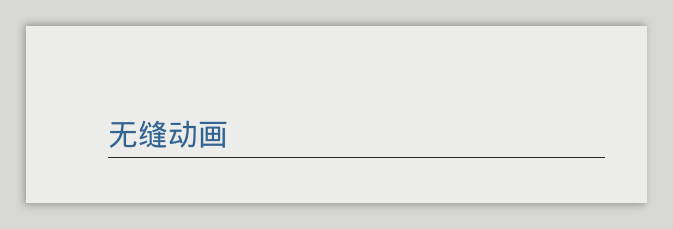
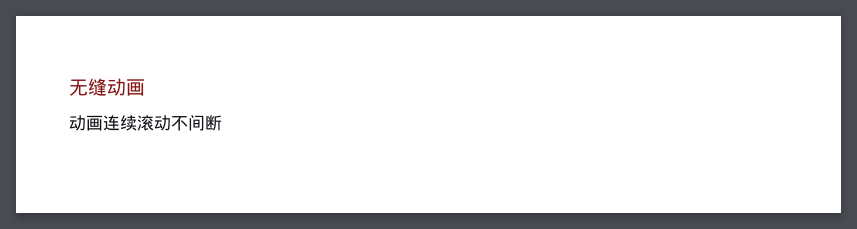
(228, 134) none -> [69,115,222,131] // 动画连续滚动不间断

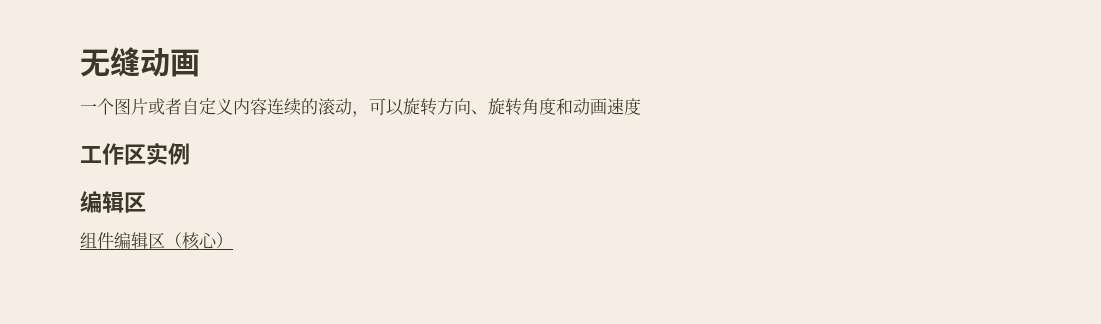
[69,115,222,131] 动画连续滚动不间断 -> [80,98,641,117] [80,142,190,165] [80,191,146,213] [80,232,233,250] 一个图片或者自定义内容连续的滚动，可以旋转方向、旋转角度和动画速度 // 工作区实例 // 编辑区 // 组件编辑区（核心）

